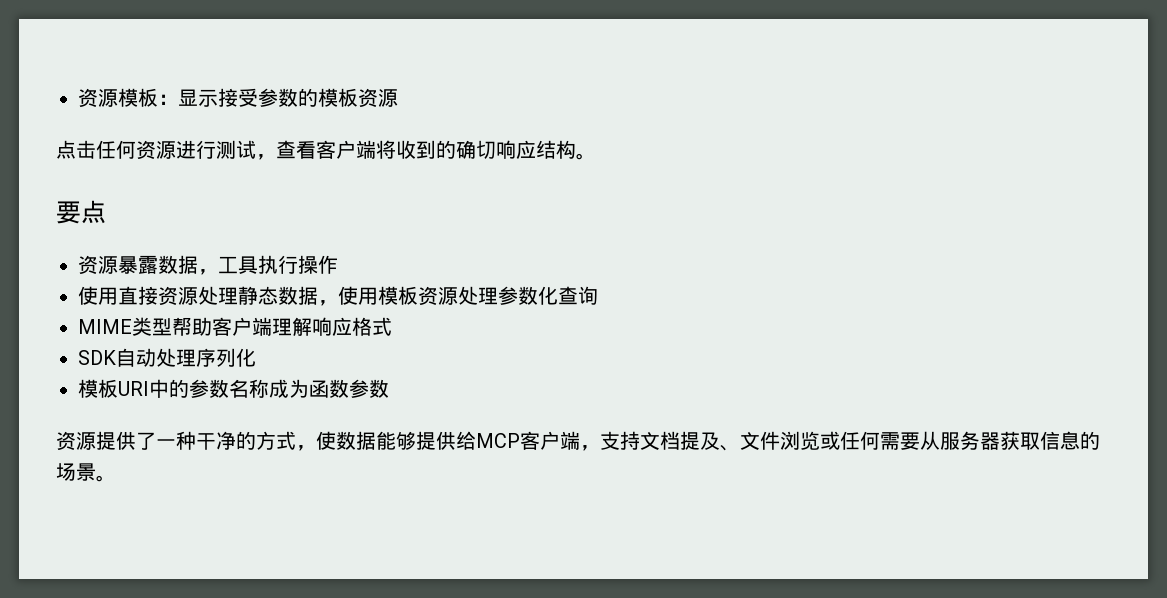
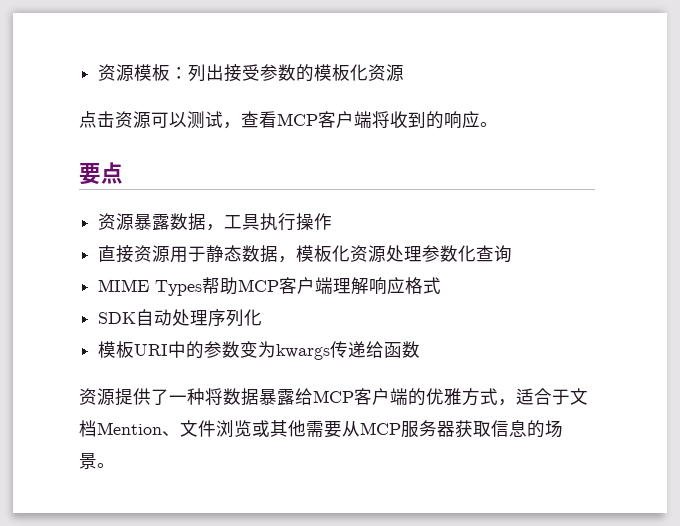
[178,89,218,107] 显示 -> [188,64,225,82] 列出
(358, 97) none -> [350,64,369,81] 化
[96,140,216,160] 任何资源进行 -> [115,111,187,129] 资源可以
(316, 150) none -> [277,113,318,126] MCP
[456,140,576,159] 确切响应结构 -> [444,111,480,129] 响应
[78,286,118,305] 使用 -> (333, 221) none
[198,286,238,305] 处理 -> [170,246,207,263] 用于
[338,286,418,305] 使用模板 -> [296,245,351,262] 模板化
[132,317,212,336] 类型帮助 -> [155,277,280,296] Types帮助MCP
[229,379,309,398] 名称成为 -> [240,341,385,360] 变为kwargs传递给
[349,379,389,398] 参数 -> (421, 349) none
[196,431,940,451] 干净的方式，使数据能够提供给MCP客户端，支持文档提及、文件浏览或任何需要从 -> [205,388,588,406] [79,420,401,438] 将数据暴露给MCP客户端的优雅方式，适合于文档Mention、文件浏览或其他需要从MCP

